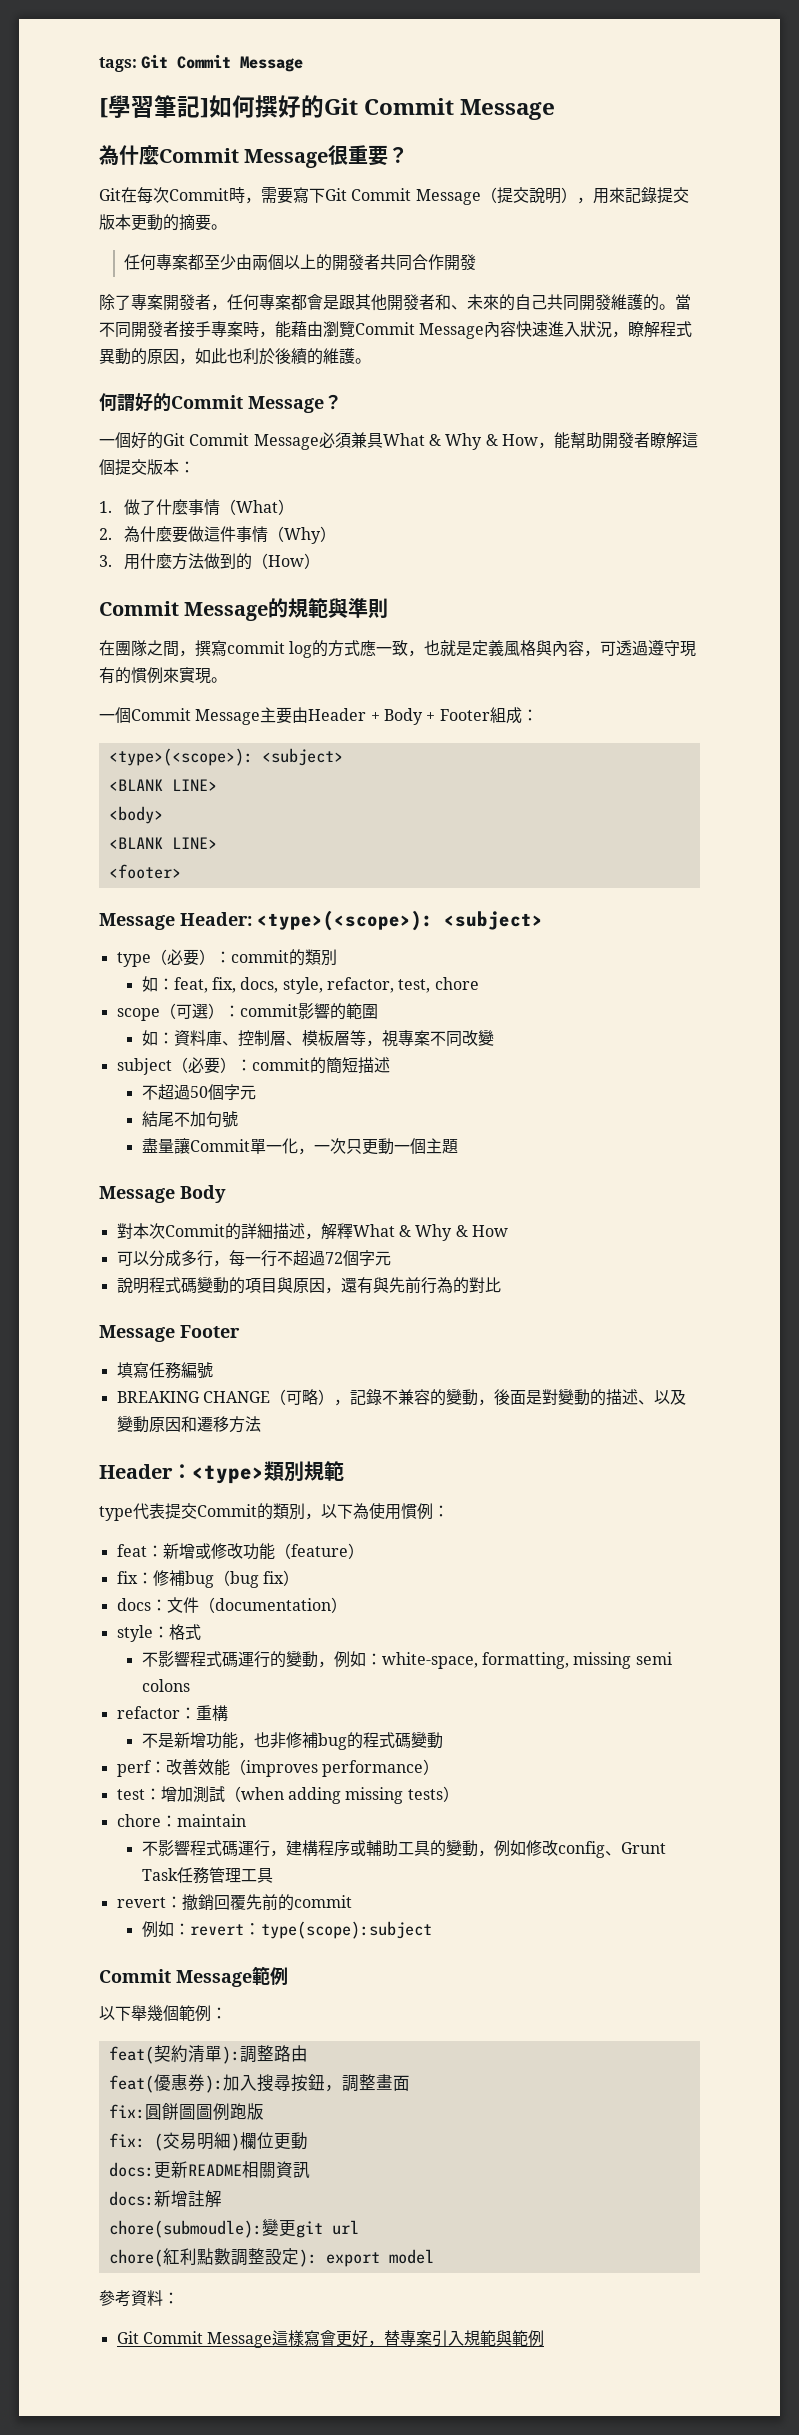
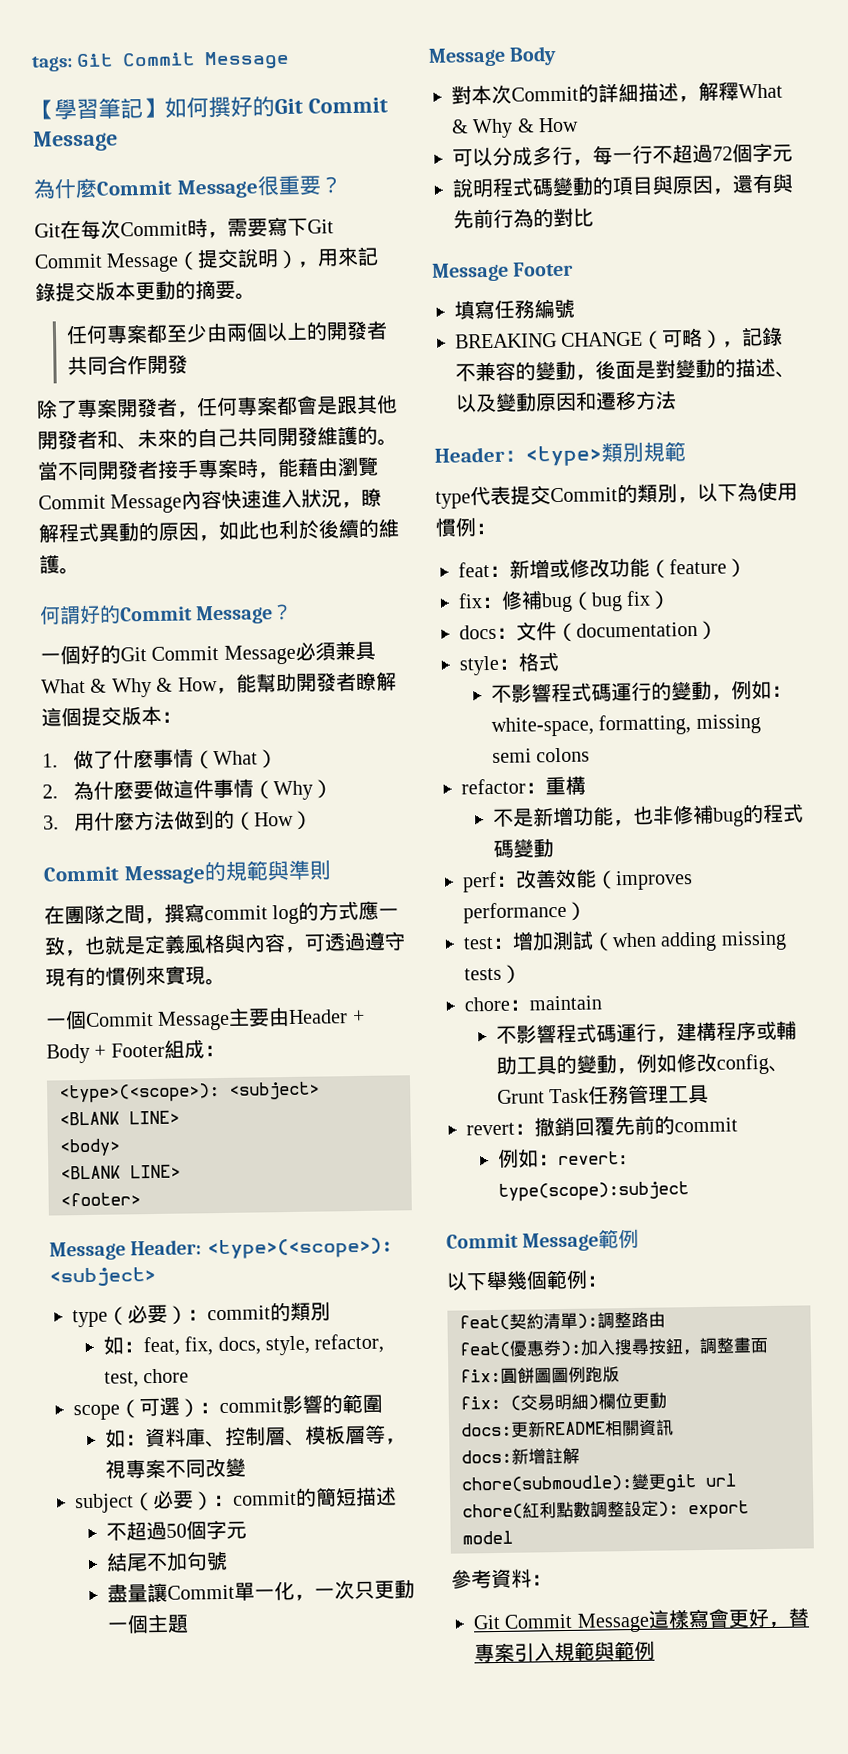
[99,98,108,118] [ -> [32,99,55,120] 【
[200,98,209,118] ] -> [142,97,165,119] 】

